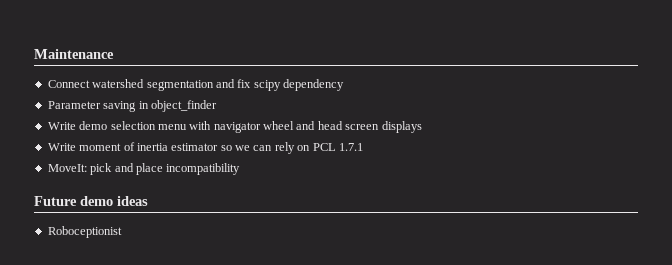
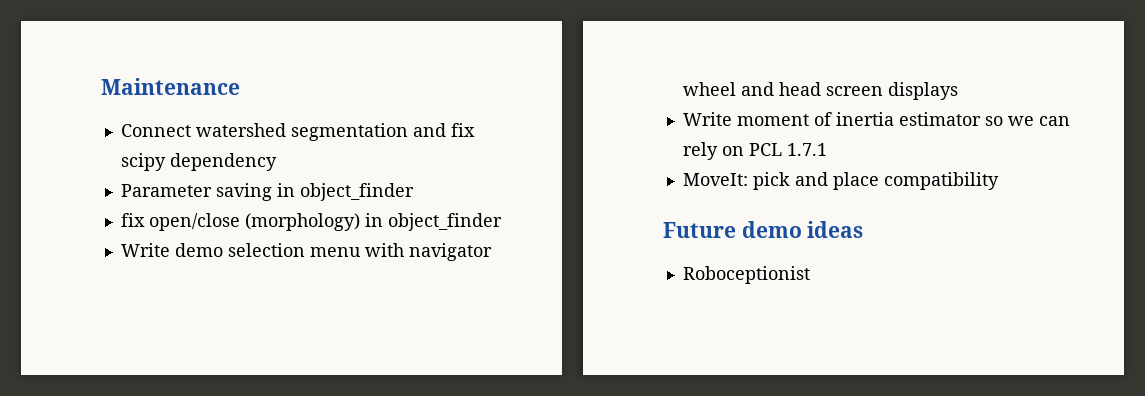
(217, 106) none -> [120,213,502,231] // fix open/close (morphology) in object_finder
[166,163,241,175] incompatibility -> [883,172,999,190] compatibility

